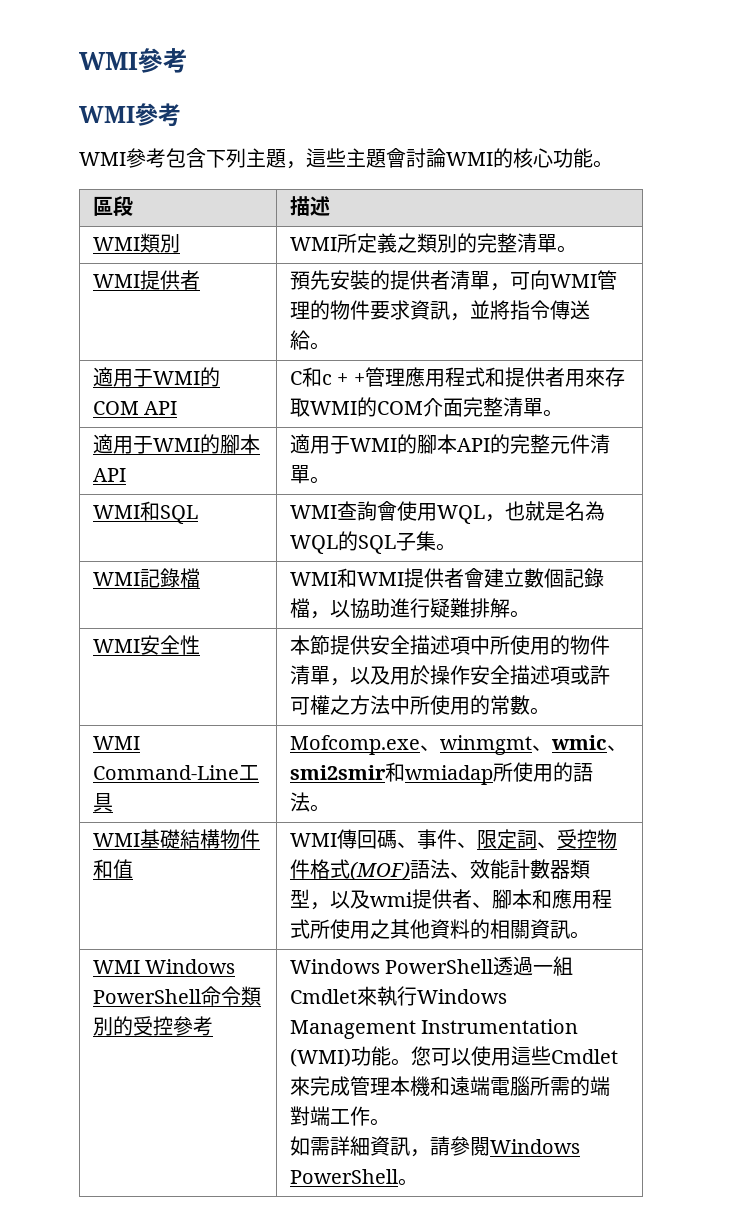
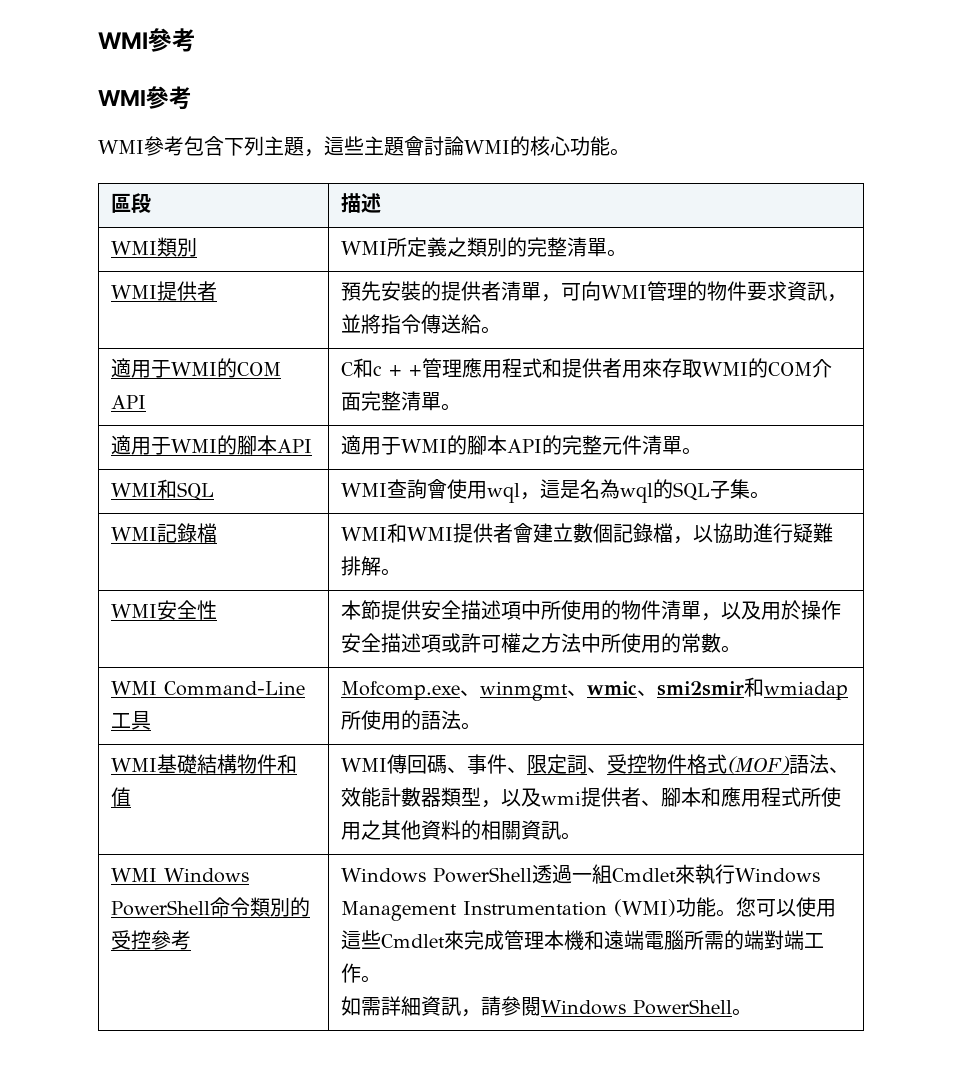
[436,501,605,524] [289,535,338,554] WQL，也就是名為WQL -> [487,479,654,503] wql，這是名為wql

